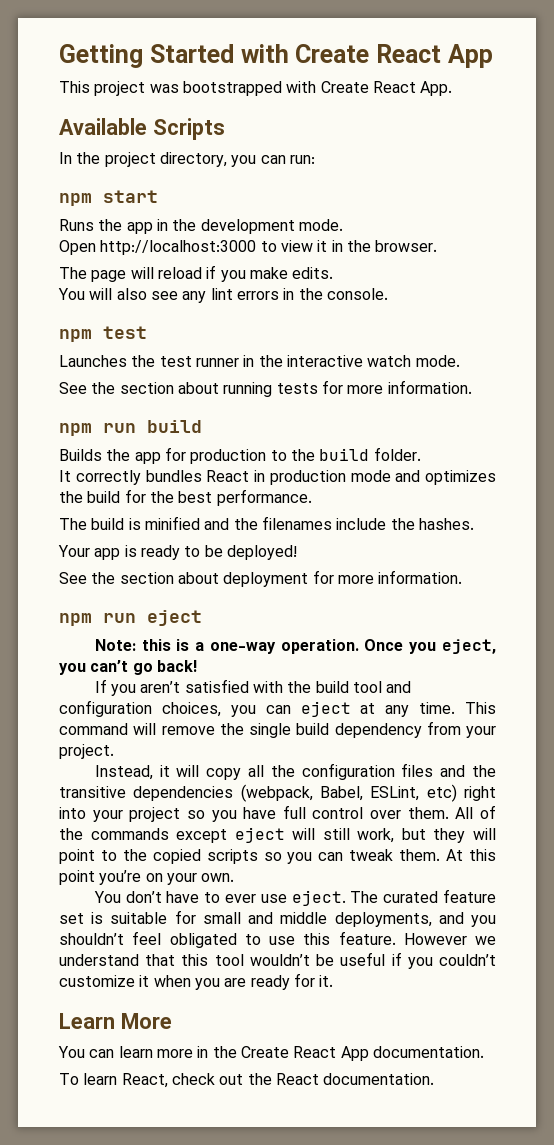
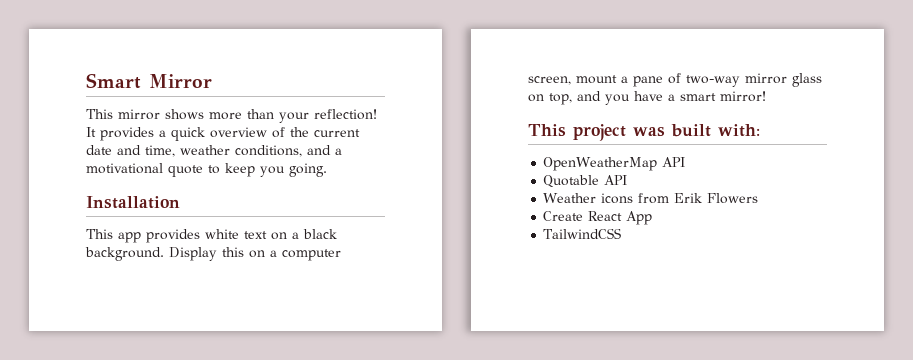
[59,44,493,68] [59,81,453,96] [59,118,225,140] [59,152,315,167] [59,190,158,206] [59,219,343,234] [59,240,438,255] [59,265,334,282] [58,288,388,303] [59,326,147,342] [59,355,460,367] [59,380,472,397] [59,420,202,436] [59,447,421,464] [59,470,496,485] [59,489,312,506] [59,516,474,530] [58,545,297,560] [59,570,463,587] [59,610,202,626] [94,639,496,654] [59,660,197,675] [94,679,412,696] [59,700,496,717] [59,721,496,738] [59,744,114,759] [94,763,496,780] [59,784,496,802] [59,805,496,822] [59,827,496,843] [59,849,497,864] [59,870,235,885] [93,889,496,906] [59,910,497,927] [59,931,496,948] [59,952,497,969] [59,973,334,990] [59,1013,172,1029] [58,1046,484,1061] [59,1073,435,1088] Getting Started with Create React App // This project was bootstrapped with Create React App. // Available Scripts // In the project directory, you can run: // npm start // Runs the app in the development mode. // Open http://localhost:3000 to view it in the browser. // The page will reload if you make edits. // You will also see any lint errors in the console. // npm test // Launches the test runner in the interactive watch mode. // See the section about running tests for more information. // npm run build // Builds the app for production to the build folder. // It correctly bundles React in production mode and optimizes the build for the best performance. // The build is minified and the filenames include the hashes. // Your app is ready to be deployed! // See the section about deployment for more information. // npm run eject // Note: this is a one-way operation. Once you eject, you can’t go back! // If you aren’t satisfied with the build tool and configuration choices, you can eject at any time. This command will remove the single build dependency from your project. // Instead, it will copy all the configuration files and the transitive dependencies (webpack, Babel, ESLint, etc) right into your project so you have full control over them. All of the commands except eject will still work, but they will point to the copied scripts so you can tweak them. At this point you’re on your own. // You don’t have to ever use eject. The curated feature set is suitable for small and middle deployments, and you shouldn’t feel obligated to use this feature. However we understand that this tool wouldn’t be useful if you couldn’t customize it when you are ready for it. // Learn More // You can learn more in the Create React App documentation. // To learn React, check out the React documentation. -> [86,73,212,89] [86,109,377,123] [86,127,360,141] [86,145,342,157] [86,163,327,177] [86,196,180,209] [86,229,337,243] [85,247,341,261] [528,73,822,87] [528,91,766,105] [528,124,760,141] [543,157,686,171] [543,175,628,188] [543,193,759,204] [543,211,653,225] [543,228,622,239] Smart Mirror // This mirror shows more than your reflection! It provides a quick overview of the current date and time, weather conditions, and a motivational quote to keep you going. // Installation // This app provides white text on a black background. Display this on a computer screen, mount a pane of two-way mirror glass on top, and you have a smart mirror! // This project was built with: // OpenWeatherMap API // Quotable API // Weather icons from Erik Flowers // Create React App // TailwindCSS

